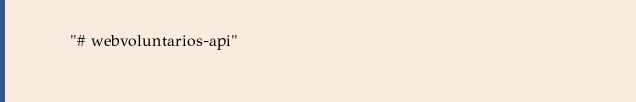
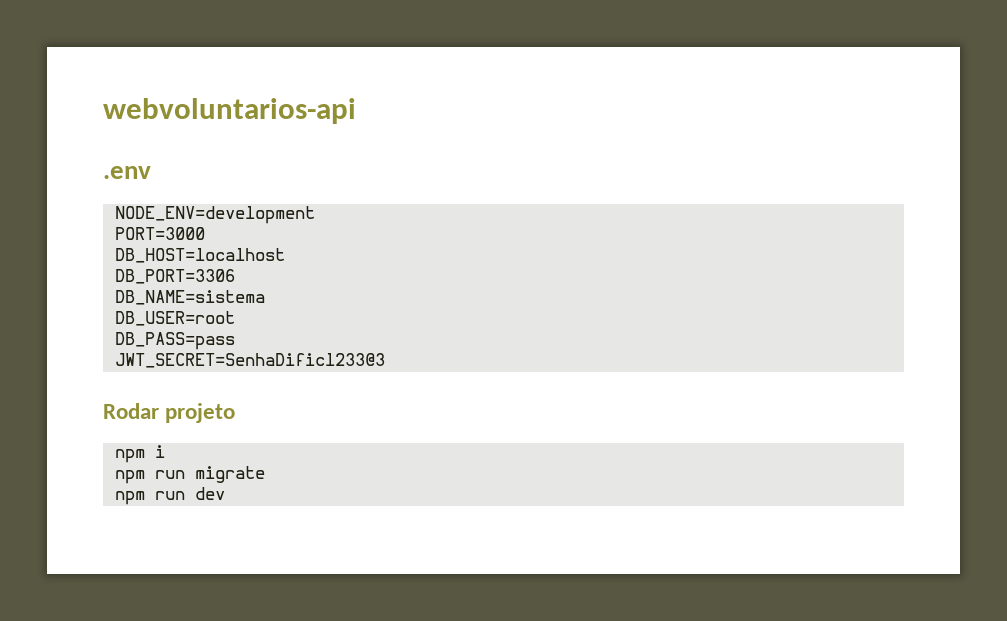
[70,35,238,50] "# webvoluntarios-api" -> [103,98,356,124] [103,166,151,179] [115,206,315,224] [115,227,205,240] [115,248,285,263] [115,269,235,284] [115,290,265,305] [115,311,235,326] [115,332,235,350] [115,353,385,368] [103,403,236,423] [115,445,165,463] [115,466,265,484] [115,487,225,505] webvoluntarios-api // .env // NODE_ENV=development // PORT=3000 // DB_HOST=localhost // DB_PORT=3306 // DB_NAME=sistema // DB_USER=root // DB_PASS=pass // JWT_SECRET=SenhaDificl233@3 // Rodar projeto // npm i // npm run migrate // npm run dev

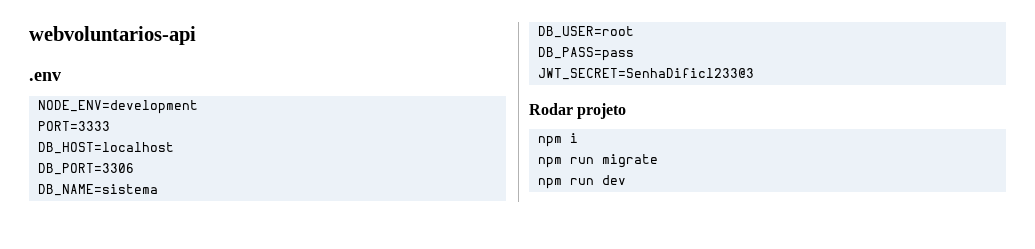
[115,227,205,240] PORT=3000 -> [37,121,110,131] PORT=3333

